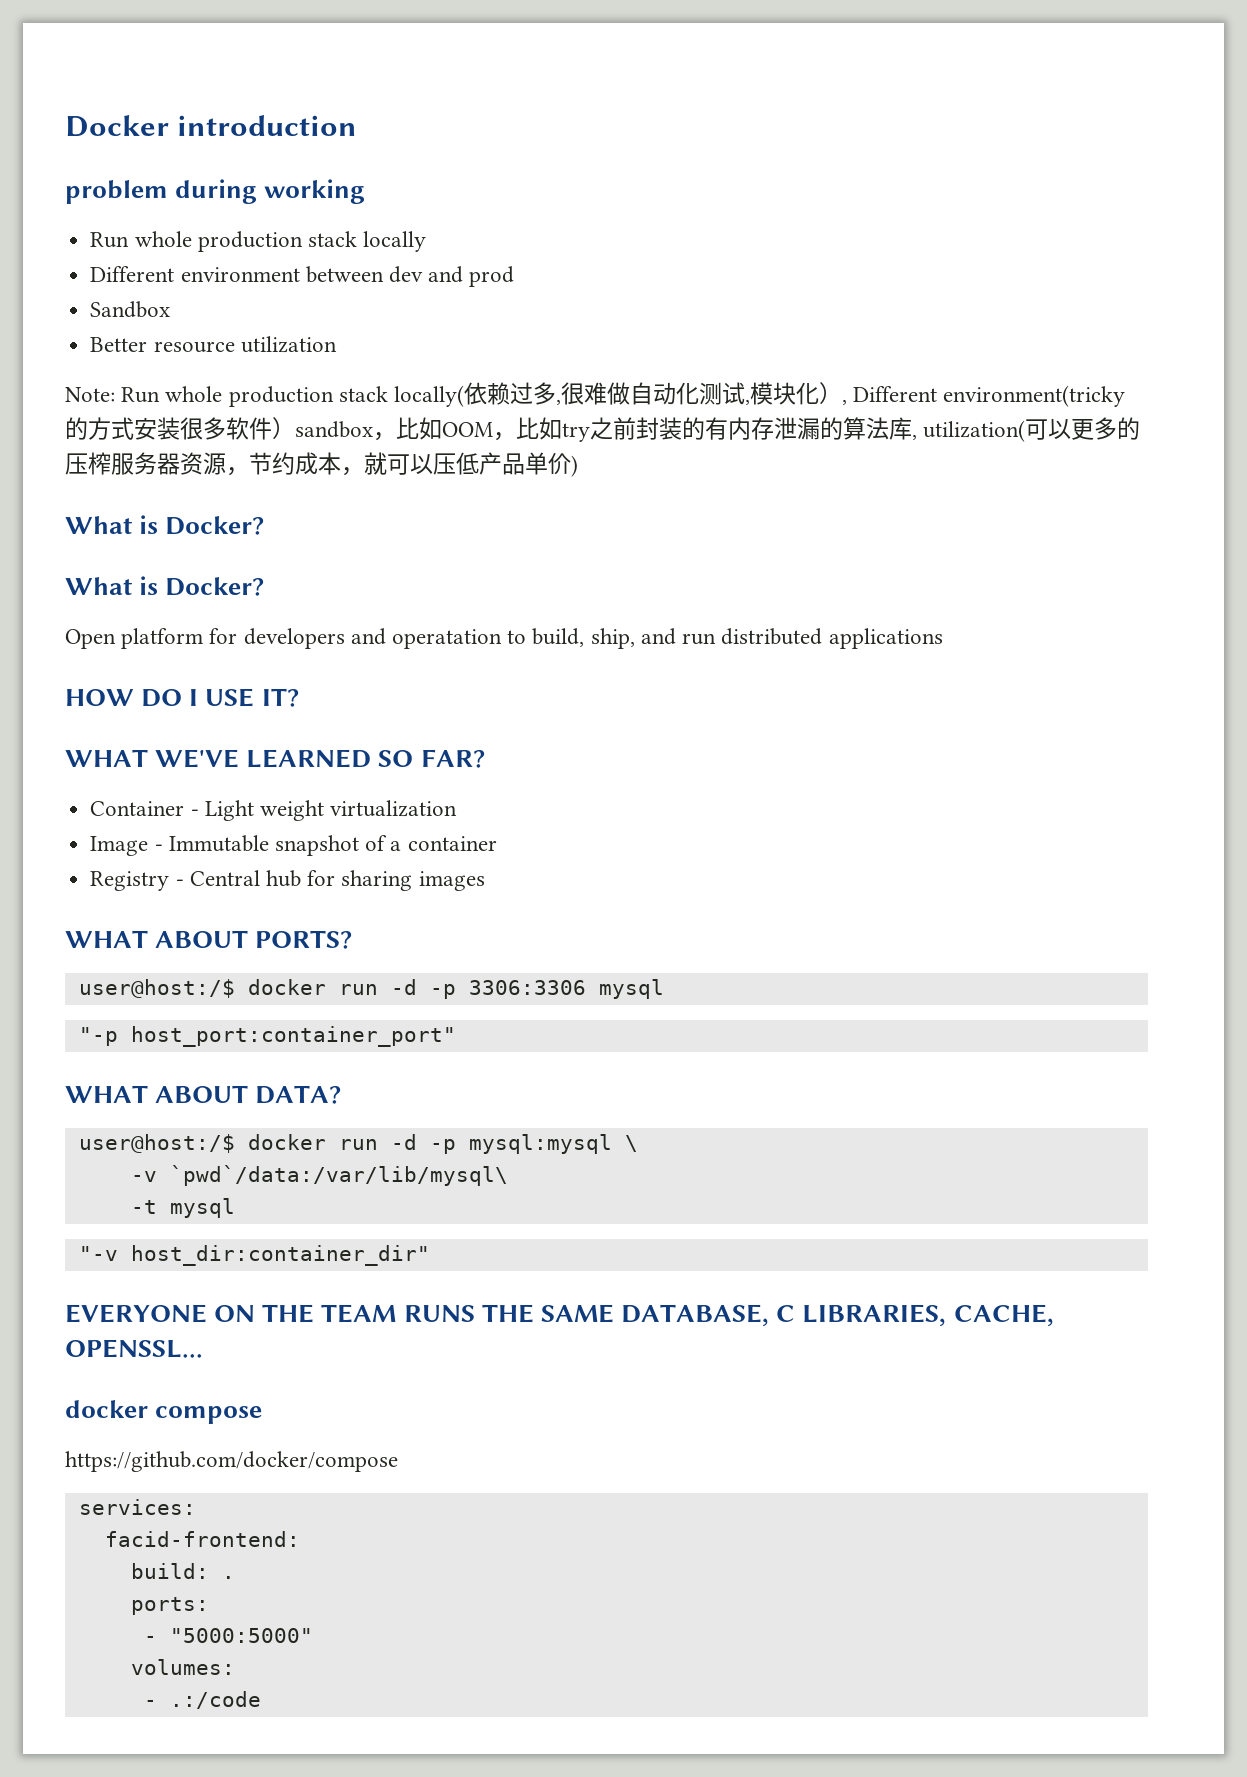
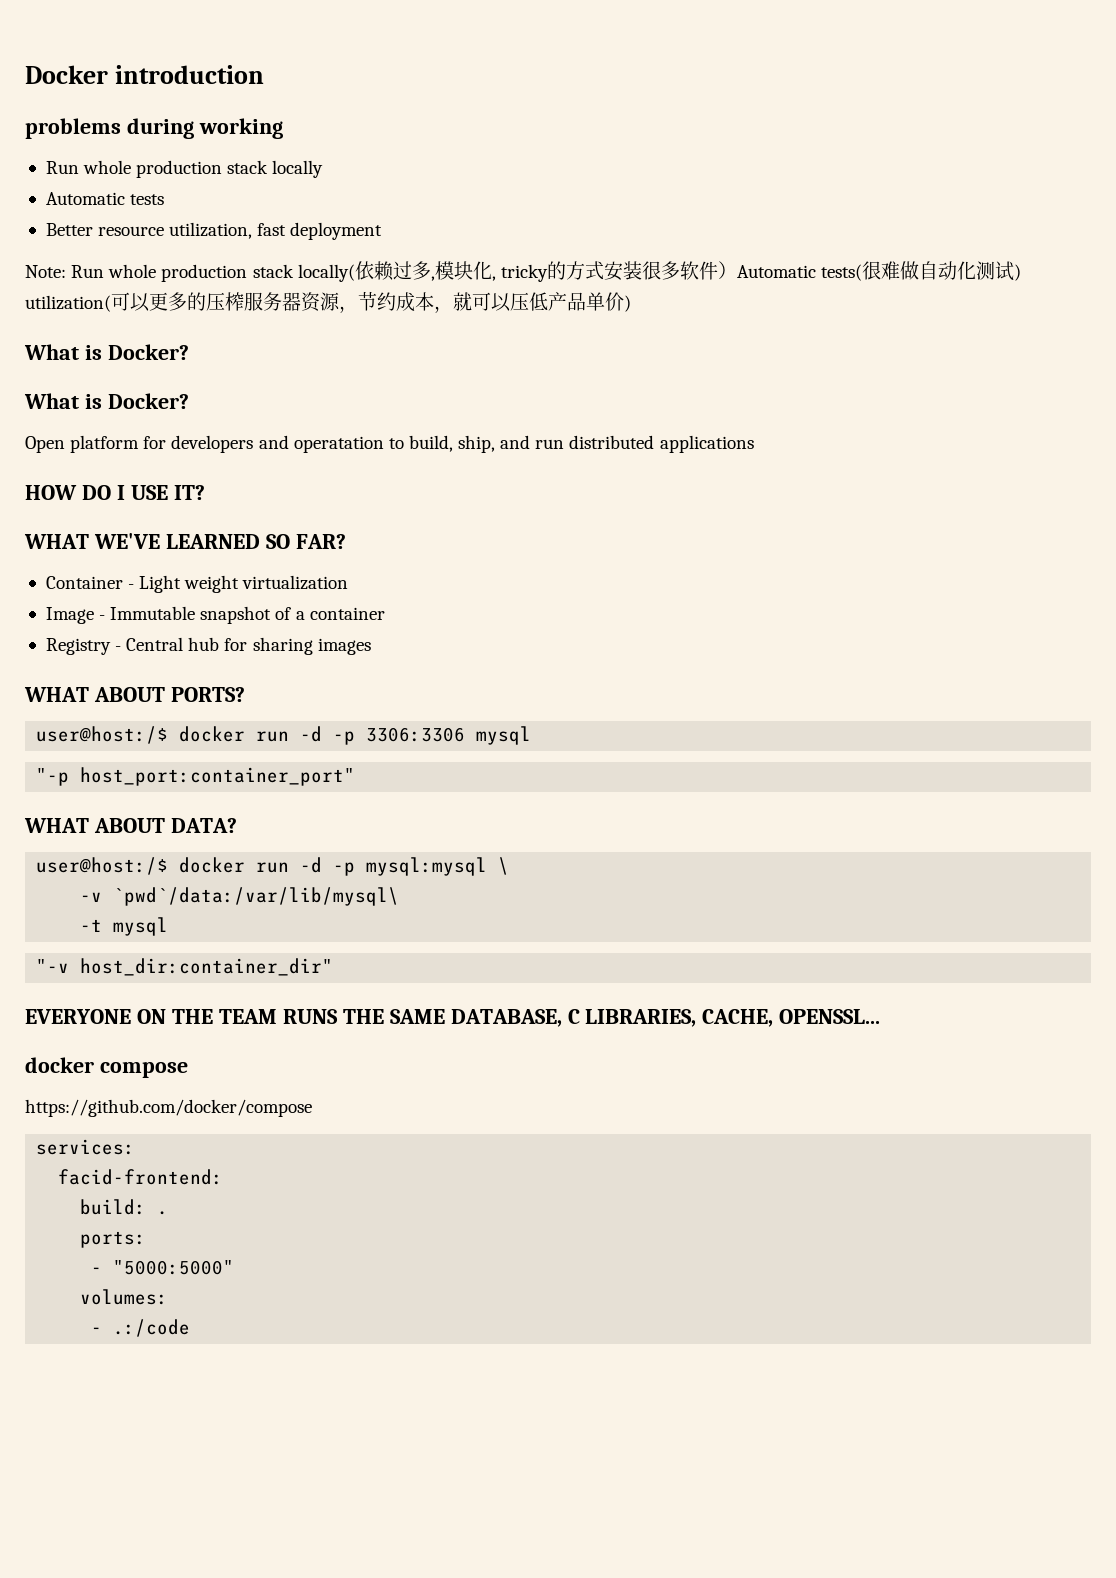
[65,180,168,204] problem -> [25,118,121,139] problems
[90,266,515,287] [90,301,171,318] Different environment between dev and prod // Sandbox -> [45,192,165,205] Automatic tests
[240,336,337,353] utilization -> [169,222,383,240] utilization, fast deployment
[561,382,1126,407] 很难做自动化测试,模块化）, Different environment(tricky -> [434,261,548,282] 模块化, tricky
[295,417,917,442] sandbox，比如OOM，比如try之前封装的有内存泄漏的算法库, -> [736,261,1021,281] Automatic tests(很难做自动化测试)

